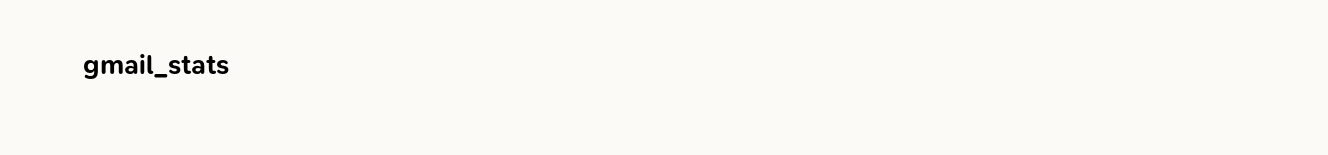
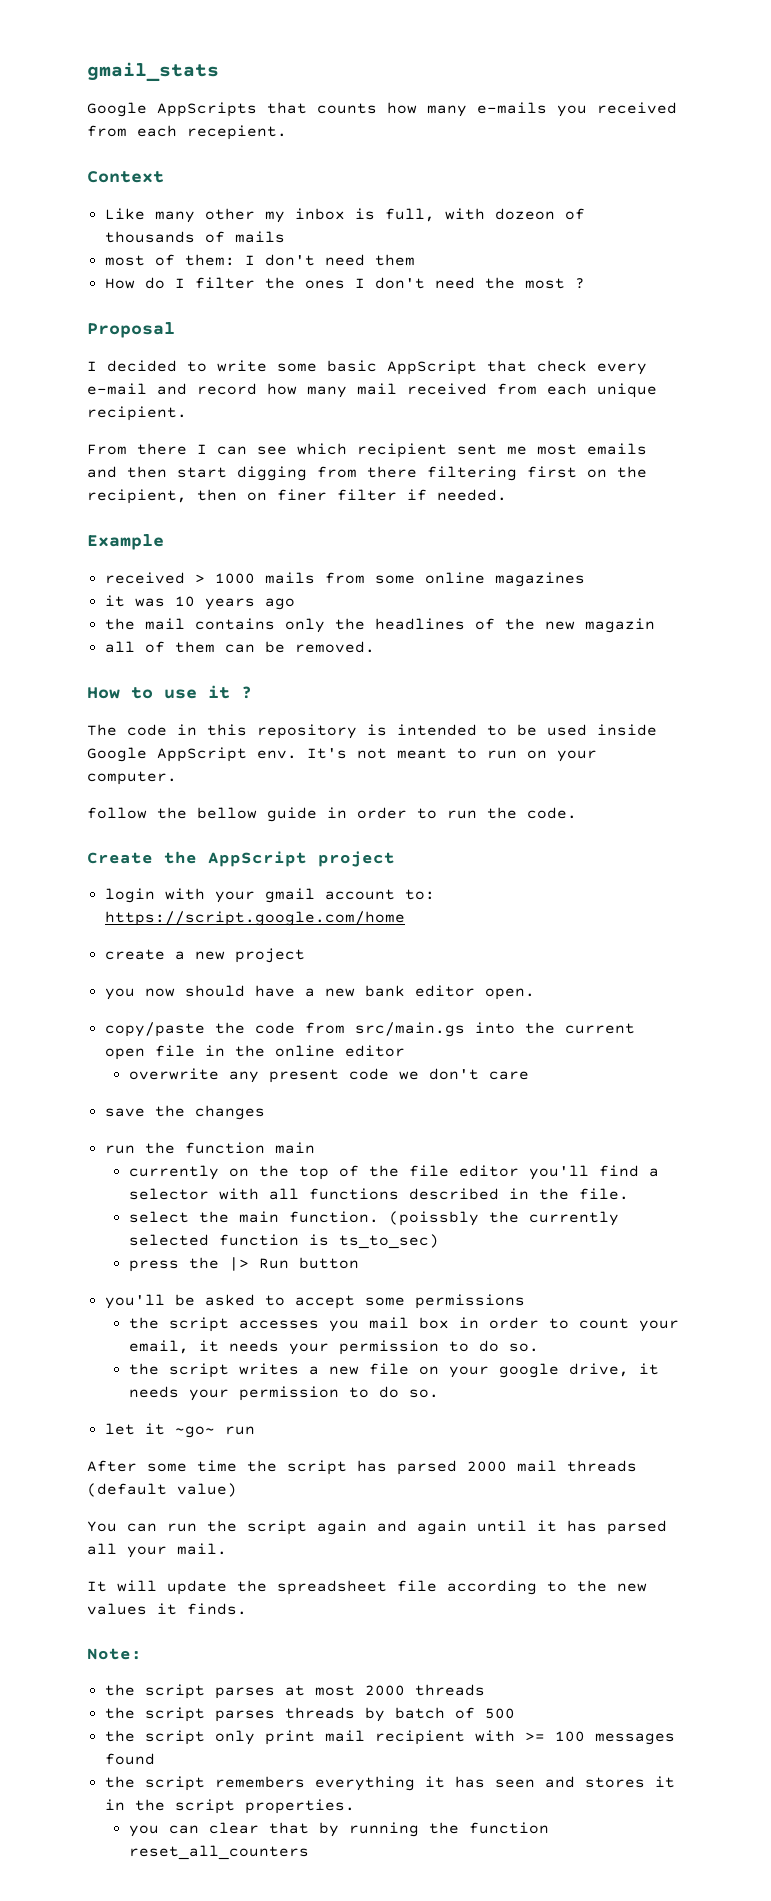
(229, 66) none -> [87,102,677,117] [87,125,287,140] [87,171,164,183] [104,208,585,223] [104,231,285,243] [104,254,415,266] [104,277,585,289] [87,322,175,338] [87,360,647,375] [87,383,657,398] [87,406,187,421] [87,443,647,458] [87,466,647,481] [87,489,507,504] [87,534,164,550] [104,572,585,587] [104,595,295,610] [104,618,655,633] [104,641,375,653] [87,685,252,699] [87,724,657,739] [87,747,597,762] [87,771,177,785] [87,807,577,822] [87,851,395,867] [104,888,435,903] [104,911,405,926] [104,948,305,963] [104,985,535,1000] [104,1022,635,1037] [104,1045,405,1060] [128,1068,529,1083] [104,1105,265,1120] [104,1142,315,1154] [128,1165,659,1180] [128,1188,629,1200] [128,1211,619,1226] [128,1234,439,1249] [128,1257,359,1272] [104,1294,525,1309] [128,1317,679,1332] [128,1340,539,1355] [128,1363,659,1378] [128,1386,439,1401] [104,1423,255,1438] [87,1460,637,1475] [87,1483,237,1497] [87,1520,667,1535] [87,1543,227,1558] [87,1580,647,1595] [87,1603,247,1615] [87,1648,142,1660] [104,1684,485,1699] [104,1707,515,1722] [104,1730,675,1745] [104,1753,155,1765] [104,1776,675,1791] [104,1799,355,1814] [128,1822,549,1837] [128,1845,309,1860] // Google AppScripts that counts how many e-mails you received from each recepient. // Context // Like many other my inbox is full, with dozeon of thousands of mails // most of them: I don't need them // How do I filter the ones I don't need the most ? // Proposal // I decided to write some basic AppScript that check every e-mail and record how many mail received from each unique recipient. // From there I can see which recipient sent me most emails and then start digging from there filtering first on the recipient, then on finer filter if needed. // Example // received > 1000 mails from some online magazines // it was 10 years ago // the mail contains only the headlines of the new magazin // all of them can be removed. // How to use it ? // The code in this repository is intended to be used inside Google AppScript env. It's not meant to run on your computer. // follow the bellow guide in order to run the code. // Create the AppScript project // login with your gmail account to: https://script.google.com/home // create a new project // you now should have a new bank editor open. // copy/paste the code from src/main.gs into the current open file in the online editor // overwrite any present code we don't care // save the changes // run the function main // currently on the top of the file editor you'll find a selector with all functions described in the file. // select the main function. (poissbly the currently selected function is ts_to_sec) // press the |> Run button // you'll be asked to accept some permissions // the script accesses you mail box in order to count your email, it needs your permission to do so. // the script writes a new file on your google drive, it needs your permission to do so. // let it ~go~ run // After some time the script has parsed 2000 mail threads (default value) // You can run the script again and again until it has parsed all your mail. // It will update the spreadsheet file according to the new values it finds. // Note: // the script parses at most 2000 threads // the script parses threads by batch of 500 // the script only print mail recipient with >= 100 messages found // the script remembers everything it has seen and stores it in the script properties. // you can clear that by running the function reset_all_counters

